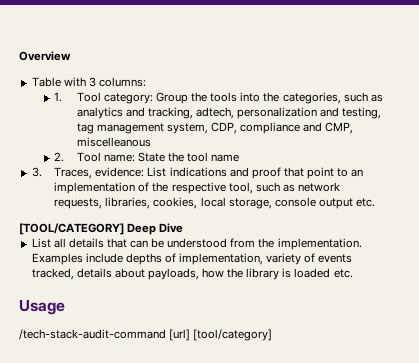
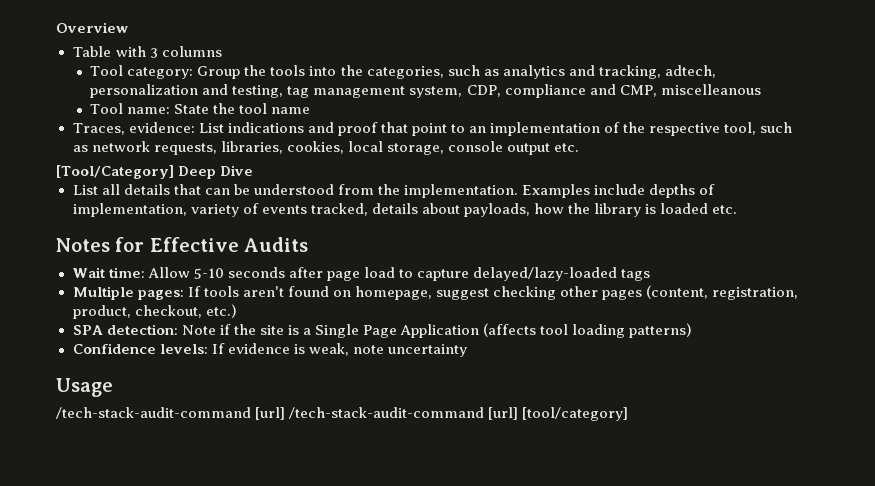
[98,77,146,87] [54,92,63,102] columns: // 1. -> [161,46,222,57] columns //
[54,152,65,162] 2. -> (761, 89) none
[31,167,42,177] 3. -> (311, 110) none
[19,223,124,235] [TOOL/CATEGORY] -> [56,165,174,179] [Tool/Category]
(353, 273) none -> [56,237,309,252] [72,267,651,281] [72,285,799,300] [72,304,237,319] [72,323,693,338] [72,343,467,357] // Notes for Effective Audits // Wait time: Allow 5-10 seconds after page load to capture delayed/lazy-loaded tags // Multiple pages: If tools aren't found on homepage, suggest checking other pages (content, registration, product, checkout, etc.) // SPA detection: Note if the site is a Single Page Application (affects tool loading patterns) // Confidence levels: If evidence is weak, note uncertainty
(191, 335) none -> [289,407,519,420] /tech-stack-audit-command [url]

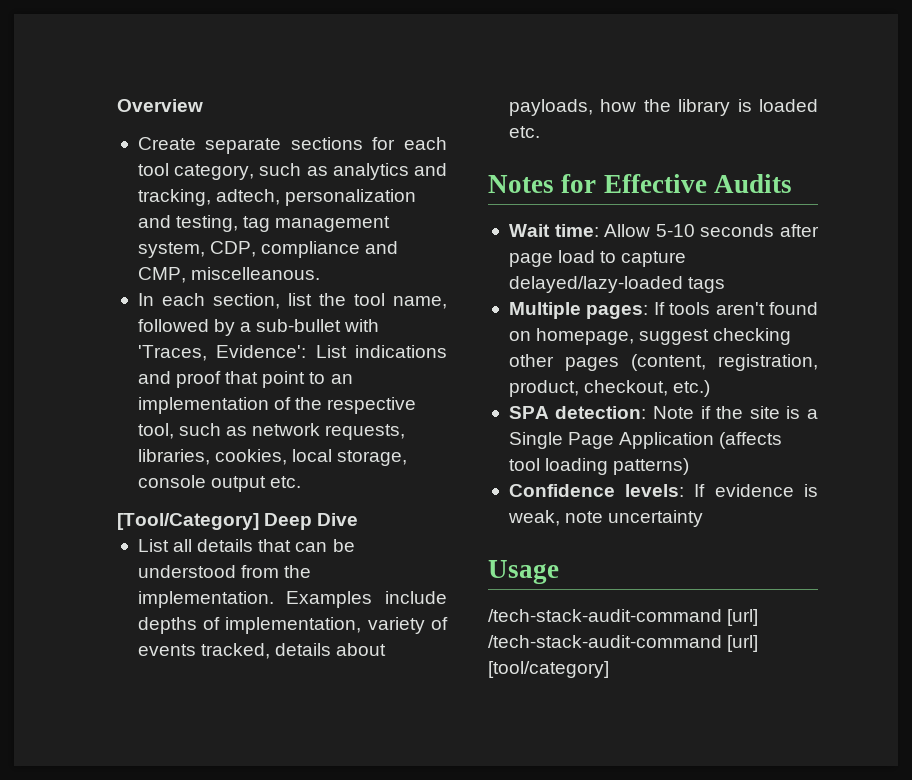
[72,46,222,58] [90,65,444,79] Table with 3 columns // Tool category: Group the tools into the categories, -> [137,137,448,154] [137,163,255,180] Create separate sections for each tool category,
[660,84,761,95] [90,103,311,114] [72,122,195,135] miscelleanous // Tool name: State the tool name // Traces, evidence: -> [191,267,321,280] [137,293,447,309] [137,319,380,336] [137,345,307,361] miscelleanous. // In each section, list the tool name, followed by a sub-bullet with 'Traces, Evidence':

